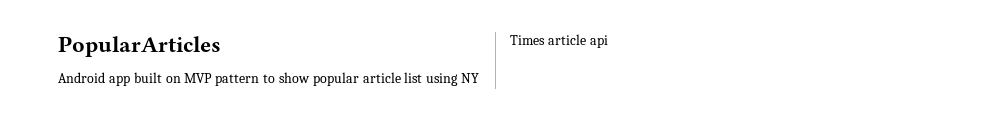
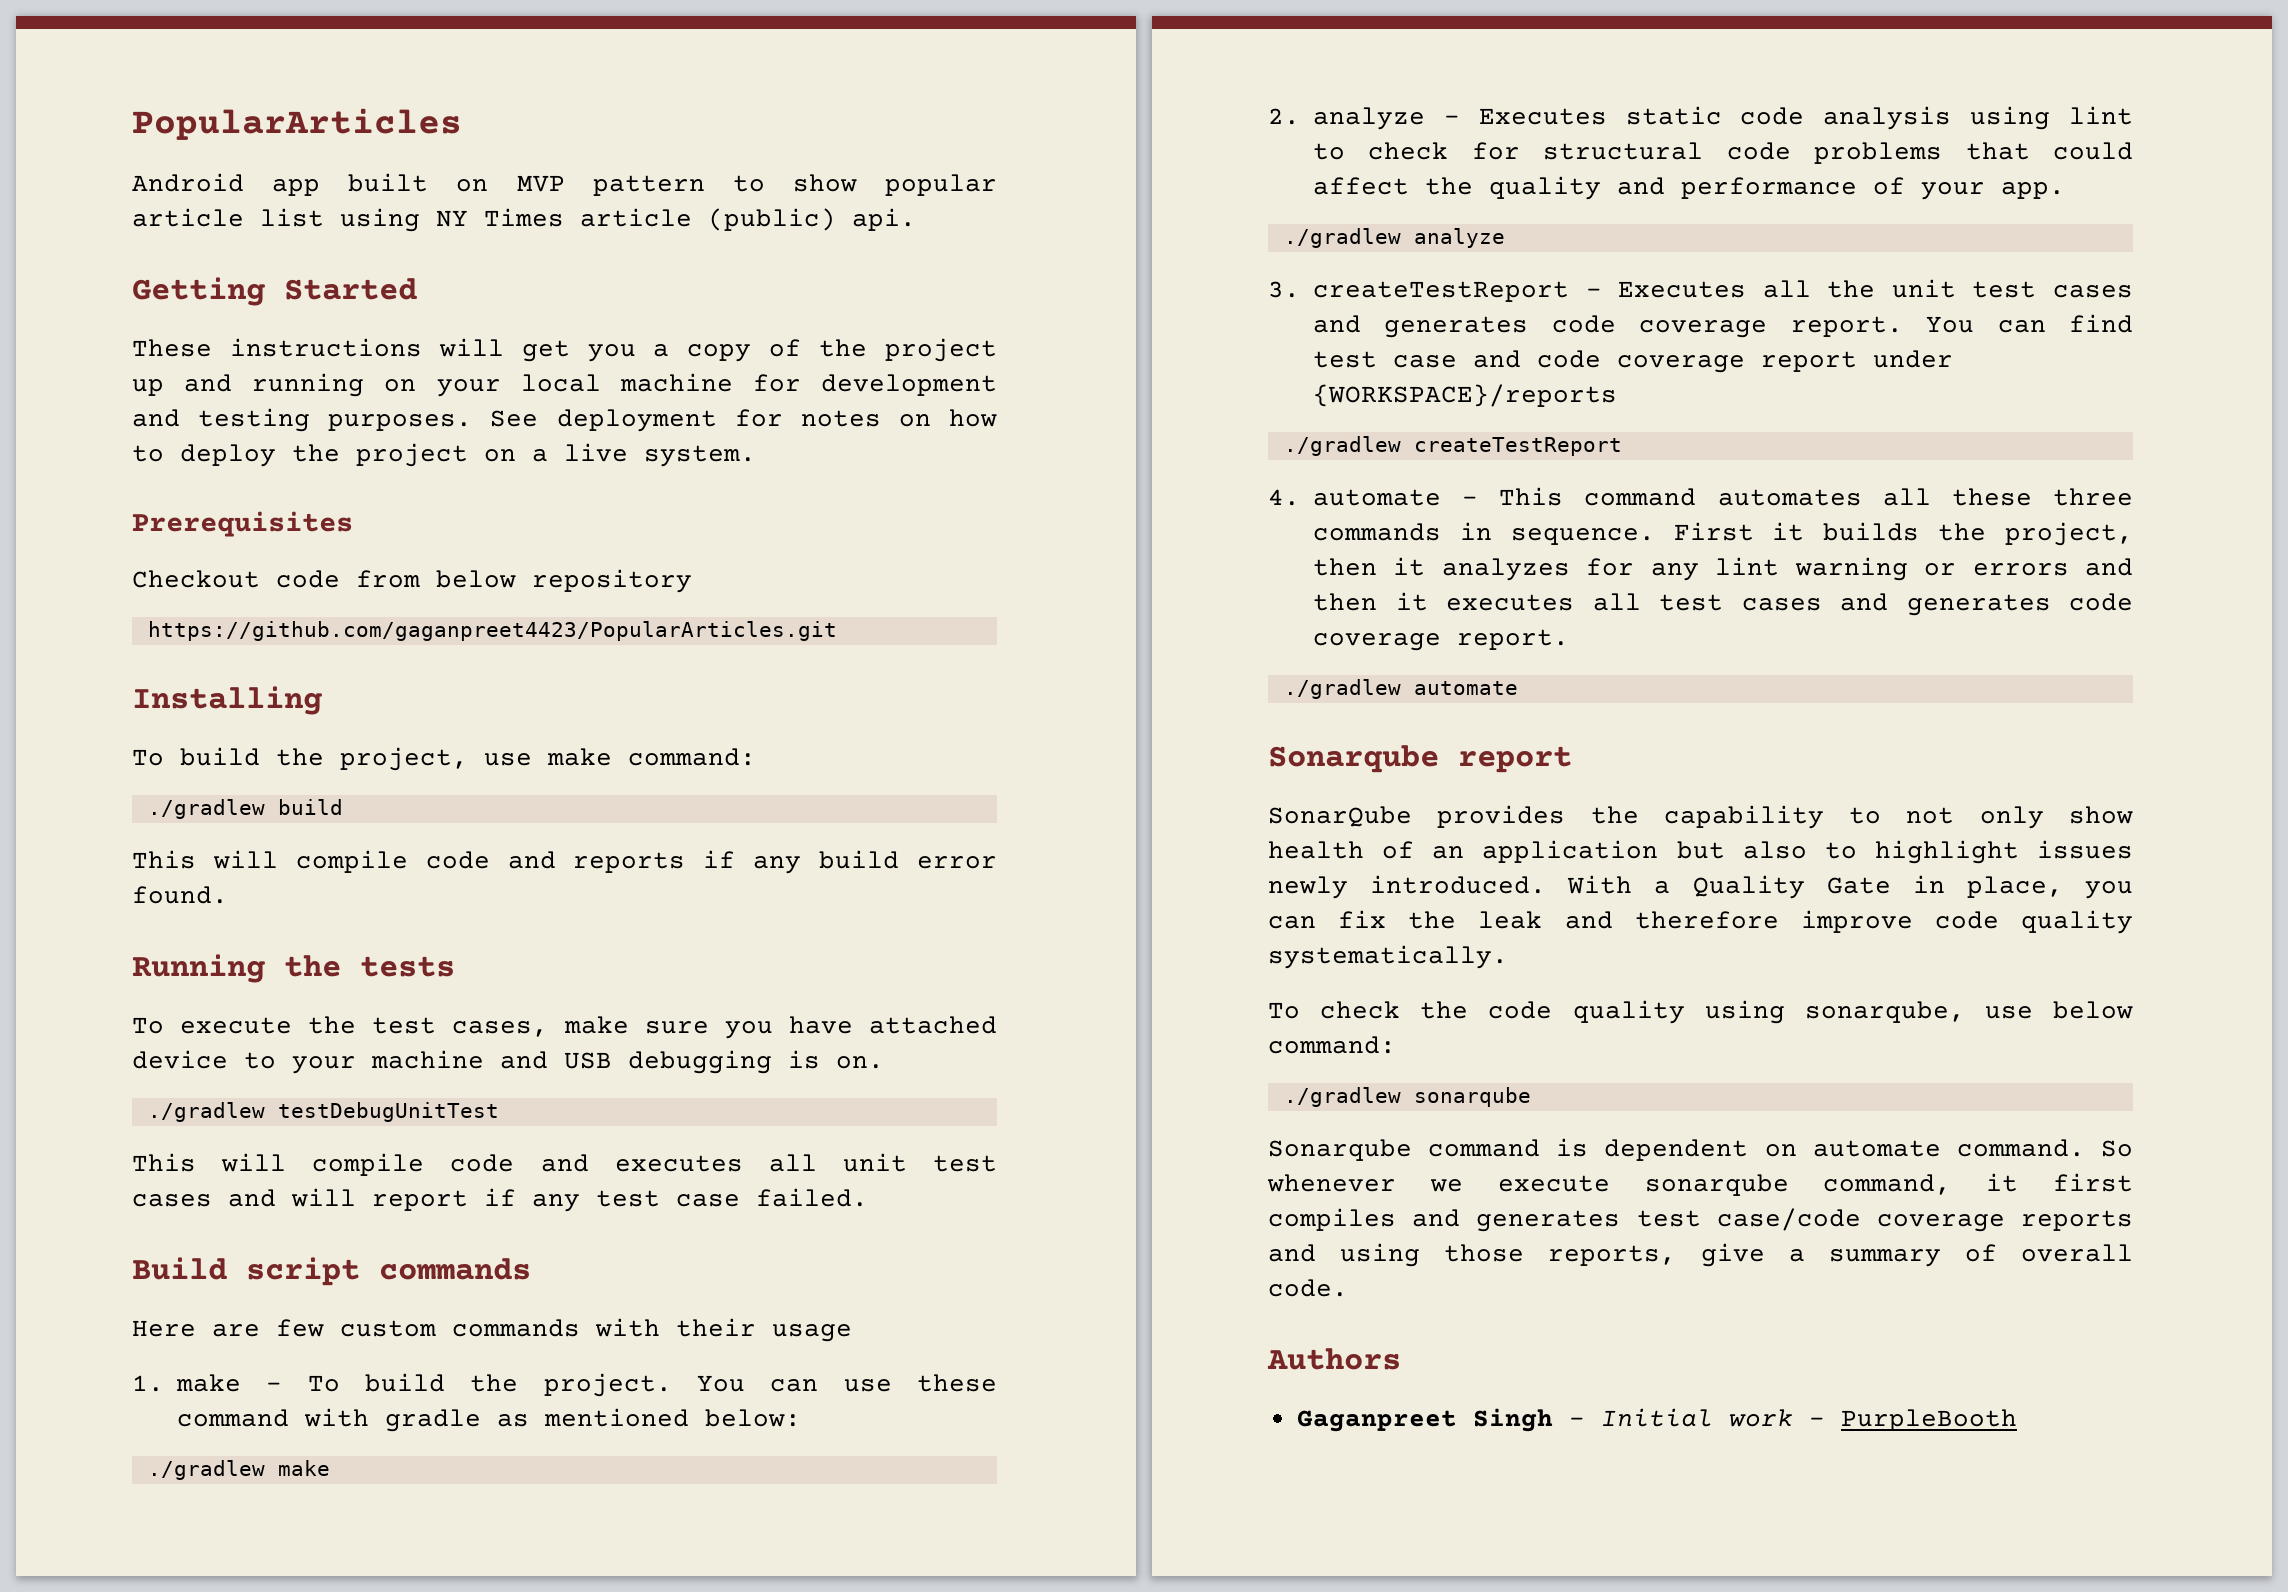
[589,35,608,48] api -> [708,208,916,231] [132,277,417,306] [132,338,998,362] [132,373,997,397] [132,408,997,432] [132,443,756,467] [132,511,353,537] [132,569,692,593] [147,621,837,641] [132,686,322,715] [132,747,756,771] [147,799,343,819] [132,850,998,874] [132,886,228,904] [132,954,455,983] [132,1016,997,1039] [132,1050,884,1074] [147,1102,499,1122] [132,1153,997,1176] [132,1188,868,1212] [132,1257,531,1286] [132,1318,852,1342] [132,1373,998,1397] [177,1408,801,1432] [147,1460,330,1480] [1268,106,2133,130] [1313,142,2133,164] [1313,176,2065,200] [1283,228,1505,248] [1268,279,2133,302] [1313,314,2133,338] [1313,350,1953,373] [1313,384,1617,407] [1283,436,1622,456] [1268,487,2133,506] [1313,522,2133,546] [1313,557,2133,581] [1313,592,2133,616] [1313,629,1569,651] [1283,679,1518,699] [1268,745,1572,773] [1268,805,2133,829] [1268,840,2133,864] [1268,875,2133,899] [1268,910,2133,934] [1268,945,1508,969] [1268,1000,2133,1024] [1268,1036,1396,1054] [1283,1087,1531,1107] [1268,1138,2133,1161] [1267,1173,2133,1196] [1268,1208,2133,1232] [1268,1243,2133,1267] [1268,1279,1348,1297] [1267,1348,1401,1370] [1296,1408,2017,1432] (public) api. // Getting Started // These instructions will get you a copy of the project up and running on your local machine for development and testing purposes. See deployment for notes on how to deploy the project on a live system. // Prerequisites // Checkout code from below repository // https://github.com/gaganpreet4423/PopularArticles.git // Installing // To build the project, use make command: // ./gradlew build // This will compile code and reports if any build error found. // Running the tests // To execute the test cases, make sure you have attached device to your machine and USB debugging is on. // ./gradlew testDebugUnitTest // This will compile code and executes all unit test cases and will report if any test case failed. // Build script commands // Here are few custom commands with their usage // 1. make - To build the project. You can use these command with gradle as mentioned below: // ./gradlew make // 2. analyze - Executes static code analysis using lint to check for structural code problems that could affect the quality and performance of your app. // ./gradlew analyze // 3. createTestReport - Executes all the unit test cases and generates code coverage report. You can find test case and code coverage report under {WORKSPACE}/reports // ./gradlew createTestReport // 4. automate - This command automates all these three commands in sequence. First it builds the project, then it analyzes for any lint warning or errors and then it executes all test cases and generates code coverage report. // ./gradlew automate // Sonarqube report // SonarQube provides the capability to not only show health of an application but also to highlight issues newly introduced. With a Quality Gate in place, you can fix the leak and therefore improve code quality systematically. // To check the code quality using sonarqube, use below command: // ./gradlew sonarqube // Sonarqube command is dependent on automate command. So whenever we execute sonarqube command, it first compiles and generates test case/code coverage reports and using those reports, give a summary of overall code. // Authors // Gaganpreet Singh - Initial work - PurpleBooth

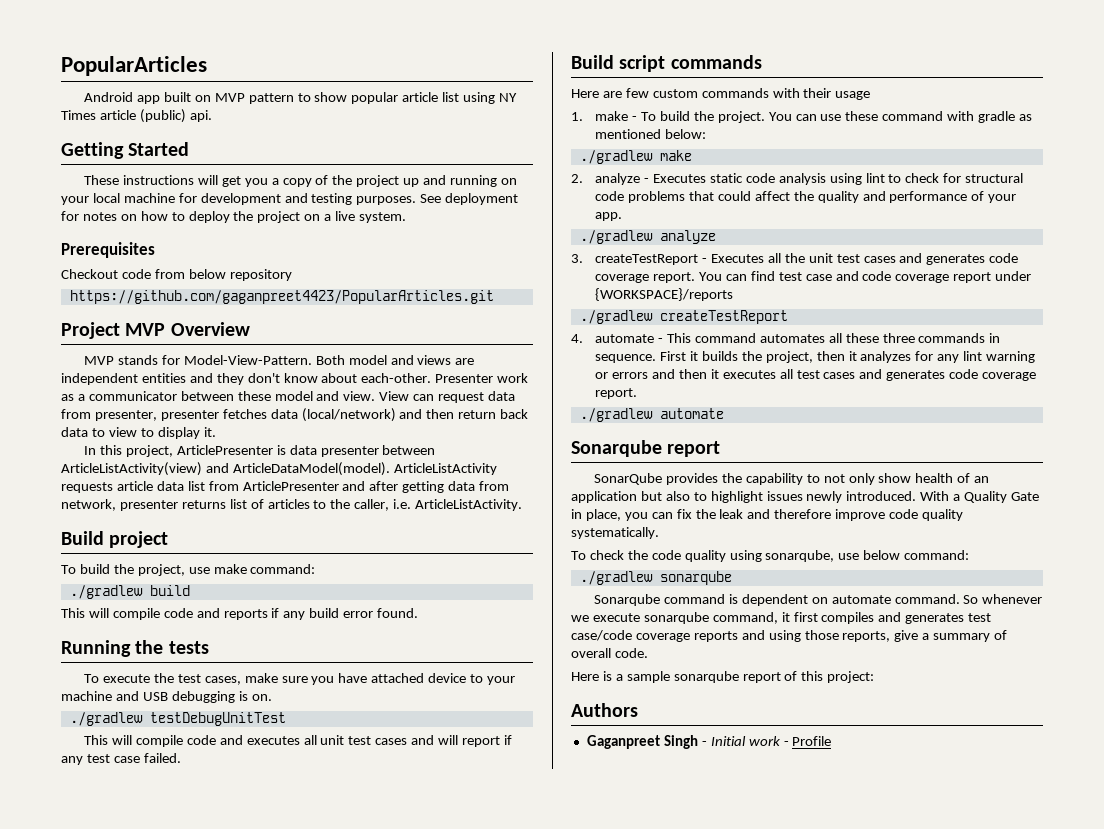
[132,686,322,715] Installing -> [61,322,250,339] [84,355,475,365] [61,373,529,385] [61,391,516,403] [61,408,529,422] [61,427,216,439] [84,445,436,457] [61,462,497,476] [61,481,510,493] [61,499,523,511] [61,531,169,548] Project MVP Overview // MVP stands for Model-View-Pattern. Both model and views are independent entities and they don't know about each-other. Presenter work as a communicator between these model and view. View can request data from presenter, presenter fetches data (local/network) and then return back data to view to display it. // In this project, ArticlePresenter is data presenter between ArticleListActivity(view) and ArticleDataModel(model). ArticleListActivity requests article data list from ArticlePresenter and after getting data from network, presenter returns list of articles to the caller, i.e. ArticleListActivity. // Build project
(1348, 1288) none -> [571,671,875,683] // Here is a sample sonarqube report of this project:
[1840,1409,2017,1431] PurpleBooth -> [792,736,832,746] Profile

